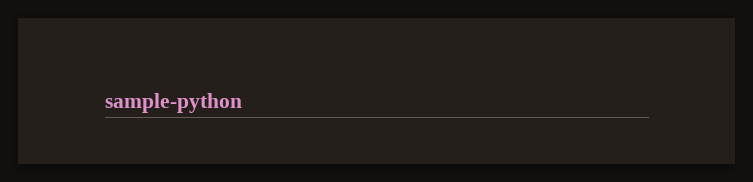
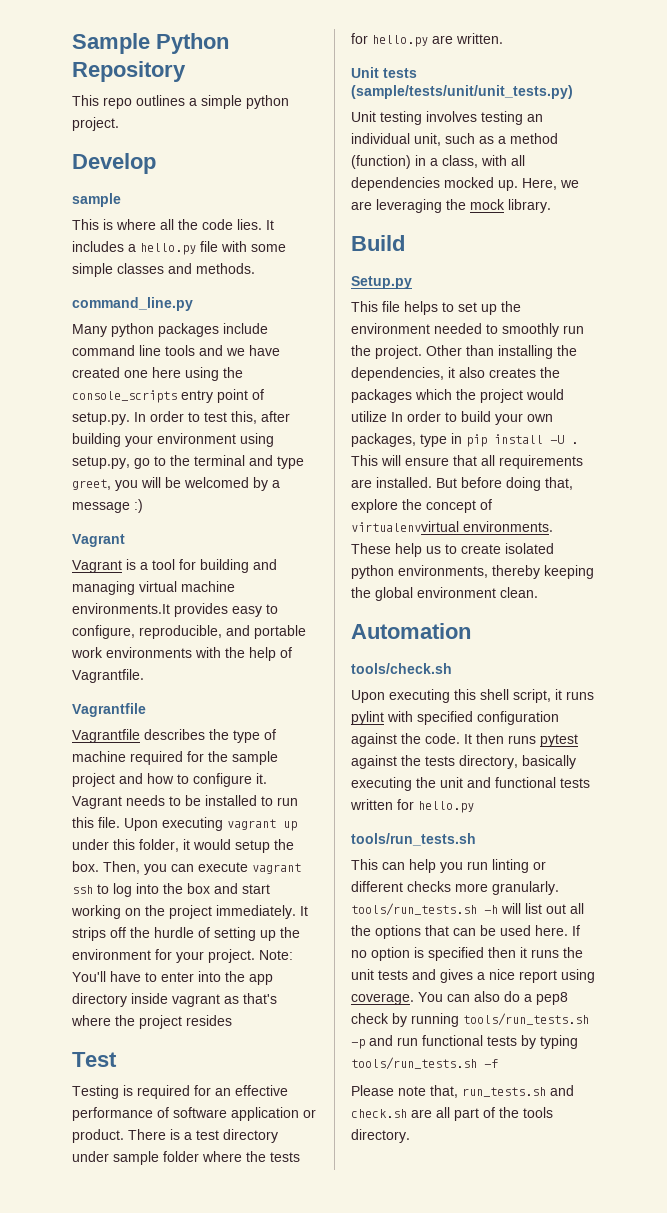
[105,93,242,113] sample-python -> [72,33,229,54] [72,61,186,82] [72,95,289,109] [72,117,119,131] [72,153,156,174] [72,193,121,207] [72,219,274,230] [72,241,286,255] [72,263,255,277] [72,297,193,311] [72,323,268,337] [72,345,280,356] [72,367,243,381] [72,389,264,403] [72,411,290,425] [72,433,274,447] [72,455,304,469] [72,477,280,491] [72,499,143,513] [72,534,125,547] [72,559,277,573] [72,581,235,595] [72,603,278,617] [72,625,306,639] [71,647,292,661] [72,669,144,683] [72,703,146,717] [72,729,276,743] [72,751,278,765] [72,773,267,787] [72,795,298,809] [72,817,297,831] [72,839,294,853] [72,861,301,875] [72,883,270,897] [71,905,308,919] [72,927,300,941] [72,949,293,963] [72,971,273,985] [72,993,277,1007] [71,1015,232,1029] [72,1052,117,1067] [72,1085,288,1099] [72,1107,316,1121] [72,1129,278,1143] [72,1151,300,1165] [351,33,503,47] [351,67,417,78] [351,85,573,99] [351,111,543,125] [351,133,558,146] [351,155,525,169] [351,177,579,191] [351,199,551,213] [351,235,405,251] [351,276,412,289] [351,301,521,315] [351,323,584,337] [351,345,577,359] [351,367,560,381] [351,389,564,403] [351,411,553,425] [351,433,578,447] [351,455,583,469] [351,477,573,491] [351,499,492,513] [351,521,553,532] [351,543,554,557] [351,565,594,579] [351,587,538,601] [351,623,471,639] [351,663,452,674] [351,689,594,703] [351,711,559,725] [351,733,578,747] [351,755,576,769] [351,777,590,791] [350,799,474,813] [351,833,476,846] [351,859,546,873] [351,881,559,895] [351,903,584,916] [351,925,580,939] [351,947,583,961] [351,969,595,983] [351,991,568,1005] [351,1013,589,1027] [351,1035,578,1049] [351,1057,498,1070] [351,1085,574,1098] [351,1107,553,1121] [351,1129,410,1143] Sample Python Repository // This repo outlines a simple python project. // Develop // sample // This is where all the code lies. It includes a hello.py file with some simple classes and methods. // command_line.py // Many python packages include command line tools and we have created one here using the console_scripts entry point of setup.py. In order to test this, after building your environment using setup.py, go to the terminal and type greet, you will be welcomed by a message :) // Vagrant // Vagrant is a tool for building and managing virtual machine environments.It provides easy to configure, reproducible, and portable work environments with the help of Vagrantfile. // Vagrantfile // Vagrantfile describes the type of machine required for the sample project and how to configure it. Vagrant needs to be installed to run this file. Upon executing vagrant up under this folder, it would setup the box. Then, you can execute vagrant ssh to log into the box and start working on the project immediately. It strips off the hurdle of setting up the environment for your project. Note: You'll have to enter into the app directory inside vagrant as that's where the project resides // Test // Testing is required for an effective performance of software application or product. There is a test directory under sample folder where the tests for hello.py are written. // Unit tests (sample/tests/unit/unit_tests.py) // Unit testing involves testing an individual unit, such as a method (function) in a class, with all dependencies mocked up. Here, we are leveraging the mock library. // Build // Setup.py // This file helps to set up the environment needed to smoothly run the project. Other than installing the dependencies, it also creates the packages which the project would utilize In order to build your own packages, type in pip install -U . This will ensure that all requirements are installed. But before doing that, explore the concept of virtualenvvirtual environments. These help us to create isolated python environments, thereby keeping the global environment clean. // Automation // tools/check.sh // Upon executing this shell script, it runs pylint with specified configuration against the code. It then runs pytest against the tests directory, basically executing the unit and functional tests written for hello.py // tools/run_tests.sh // This can help you run linting or different checks more granularly. tools/run_tests.sh -h will list out all the options that can be used here. If no option is specified then it runs the unit tests and gives a nice report using coverage. You can also do a pep8 check by running tools/run_tests.sh -p and run functional tests by typing tools/run_tests.sh -f // Please note that, run_tests.sh and check.sh are all part of the tools directory.

